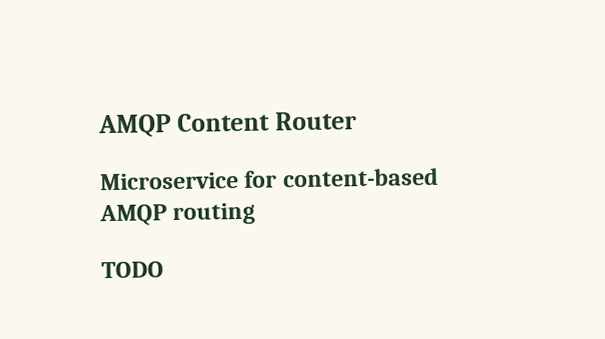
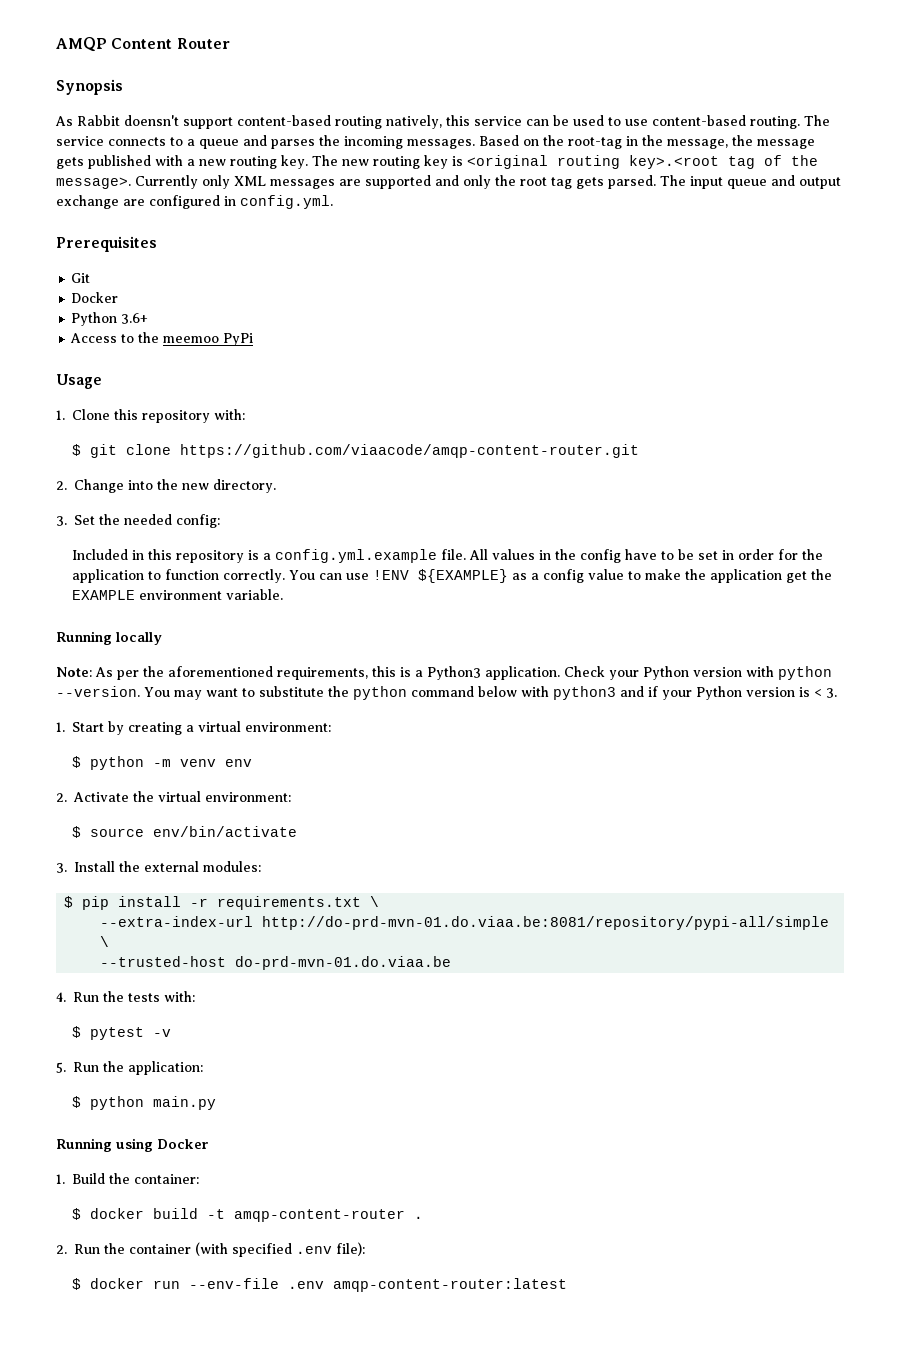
[100,167,439,191] [99,202,256,227] [101,261,164,279] Microservice for content-based AMQP routing // TODO -> [56,79,123,95] [55,115,830,129] [56,135,815,149] [56,155,818,169] [56,175,841,189] [56,195,333,209] [56,236,157,252] [71,273,91,283] [71,292,119,303] [71,312,149,326] [70,332,254,346] [56,374,102,389] [56,409,246,423] [72,444,640,458] [56,479,276,493] [56,514,220,528] [72,549,824,563] [72,569,833,583] [72,589,284,600] [56,631,162,645] [56,666,832,680] [56,686,837,700] [56,721,332,735] [72,756,253,770] [56,791,291,802] [72,826,298,838] [56,861,261,873] [64,896,380,910] [100,916,830,930] [100,936,110,947] [100,956,452,970] [56,991,195,1002] [72,1026,172,1040] [56,1061,203,1075] [72,1096,217,1110] [56,1138,209,1152] [56,1173,200,1184] [72,1208,424,1222] [56,1242,365,1257] [72,1278,568,1292] Synopsis // As Rabbit doensn't support content-based routing natively, this service can be used to use content-based routing. The service connects to a queue and parses the incoming messages. Based on the root-tag in the message, the message gets published with a new routing key. The new routing key is <original routing key>.<root tag of the message>. Currently only XML messages are supported and only the root tag gets parsed. The input queue and output exchange are configured in config.yml. // Prerequisites // Git // Docker // Python 3.6+ // Access to the meemoo PyPi // Usage // 1. Clone this repository with: // $ git clone https://github.com/viaacode/amqp-content-router.git // 2. Change into the new directory. // 3. Set the needed config: // Included in this repository is a config.yml.example file. All values in the config have to be set in order for the application to function correctly. You can use !ENV ${EXAMPLE} as a config value to make the application get the EXAMPLE environment variable. // Running locally // Note: As per the aforementioned requirements, this is a Python3 application. Check your Python version with python --version. You may want to substitute the python command below with python3 and if your Python version is < 3. // 1. Start by creating a virtual environment: // $ python -m venv env // 2. Activate the virtual environment: // $ source env/bin/activate // 3. Install the external modules: // $ pip install -r requirements.txt \ // --extra-index-url http://do-prd-mvn-01.do.viaa.be:8081/repository/pypi-all/simple \ // --trusted-host do-prd-mvn-01.do.viaa.be // 4. Run the tests with: // $ pytest -v // 5. Run the application: // $ python main.py // Running using Docker // 1. Build the container: // $ docker build -t amqp-content-router . // 2. Run the container (with specified .env file): // $ docker run --env-file .env amqp-content-router:latest

